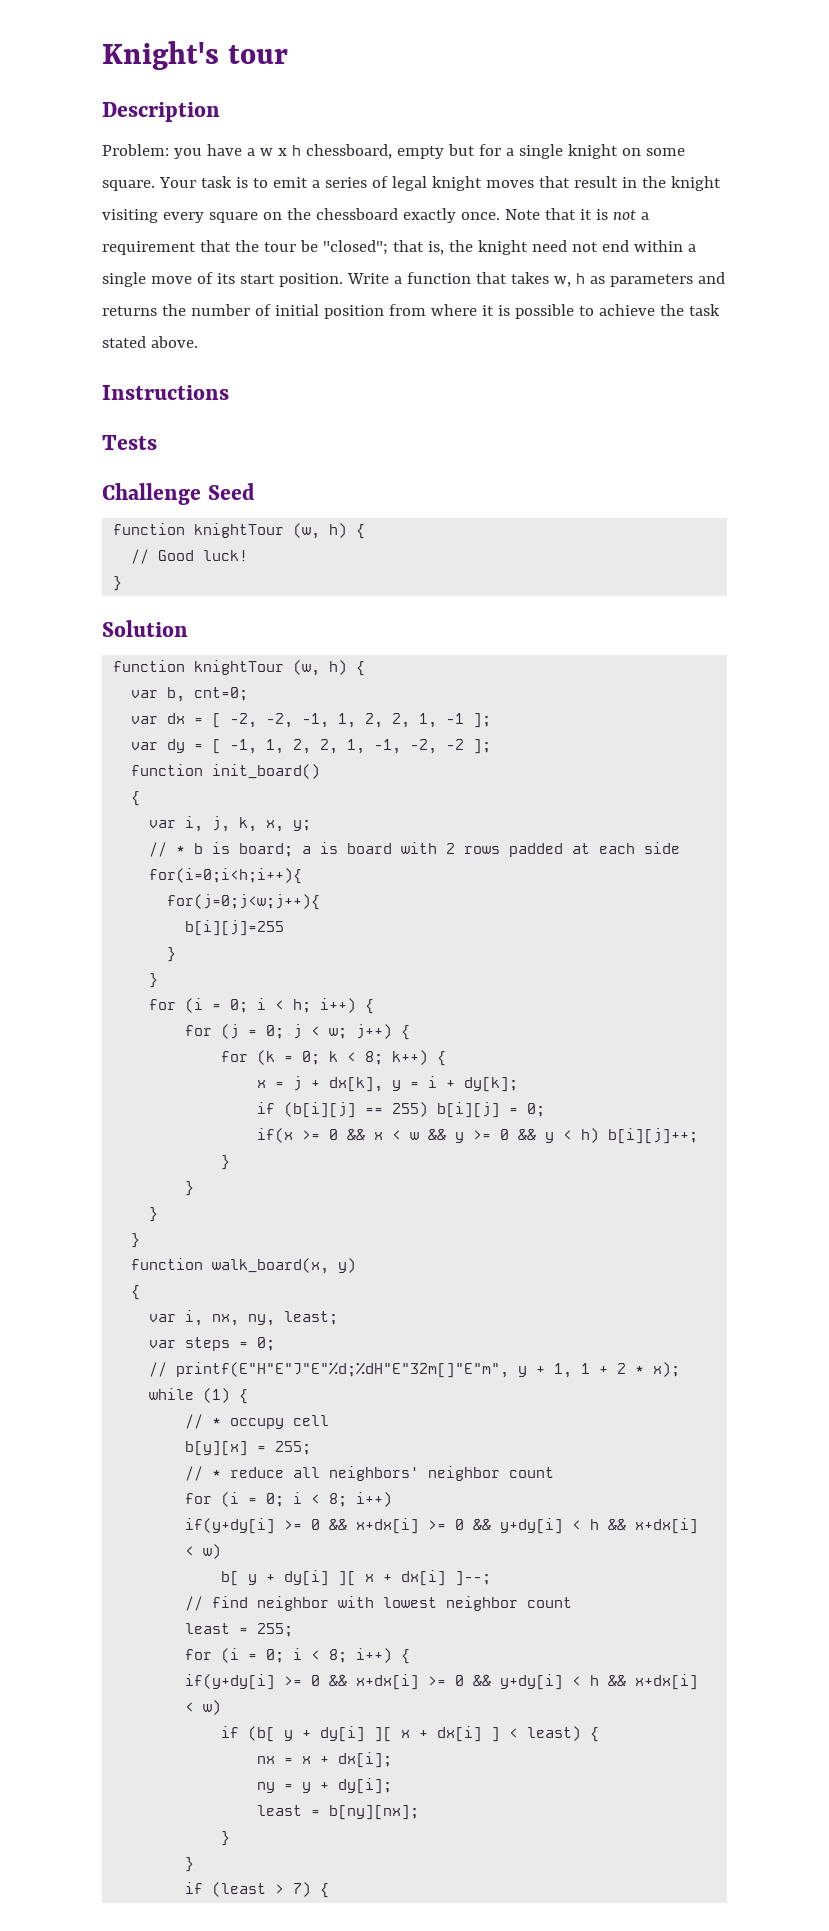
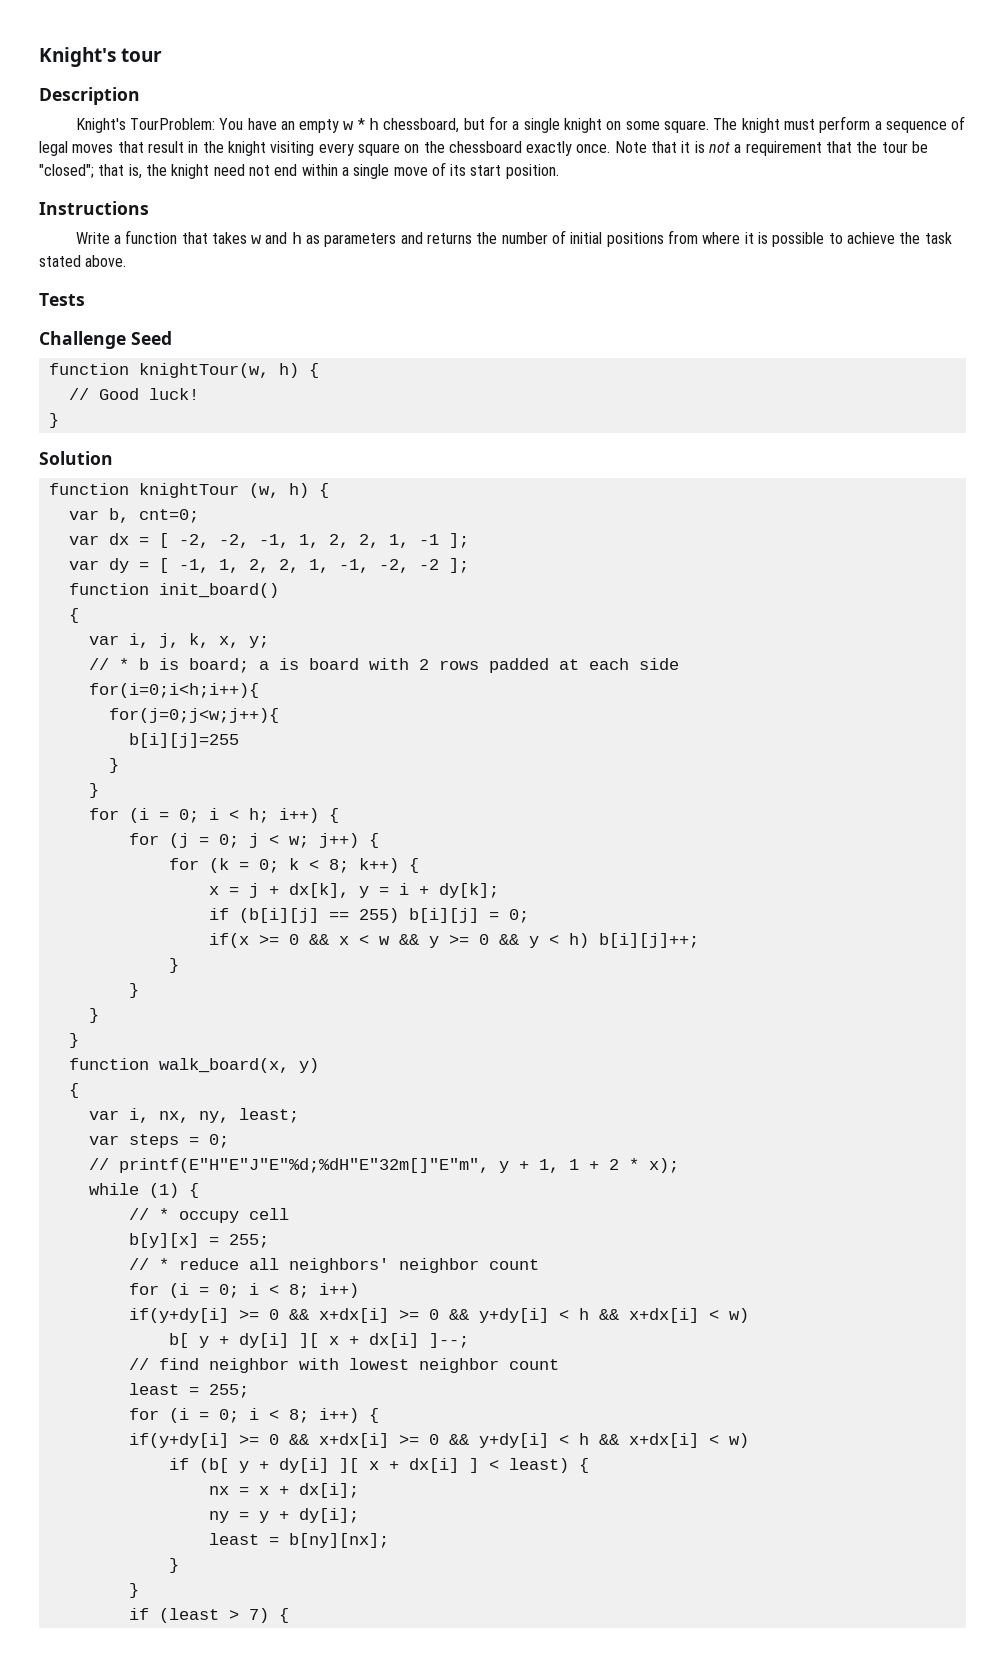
[102,144,287,159] Problem: you have a w x -> [75,118,365,133] Knight's TourProblem: You have an empty w *
[396,146,444,159] empty -> (460, 125) none
[158,176,367,188] Your task is to emit a series -> [713,116,947,133] The knight must perform a sequence
[431,176,482,191] knight -> (68, 148) none
(343, 280) none -> [39,201,149,215] // Instructions //
[553,276,571,287] w, -> [251,232,288,244] w and
[323,305,384,319] position -> [606,232,664,247] positions
[102,385,229,400] // Instructions -> (127, 261) none
[194,523,321,539] knightTour (w, -> [138,363,269,378] knightTour(w,

